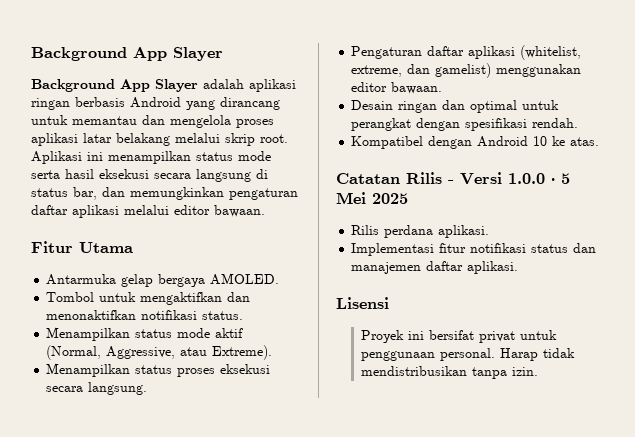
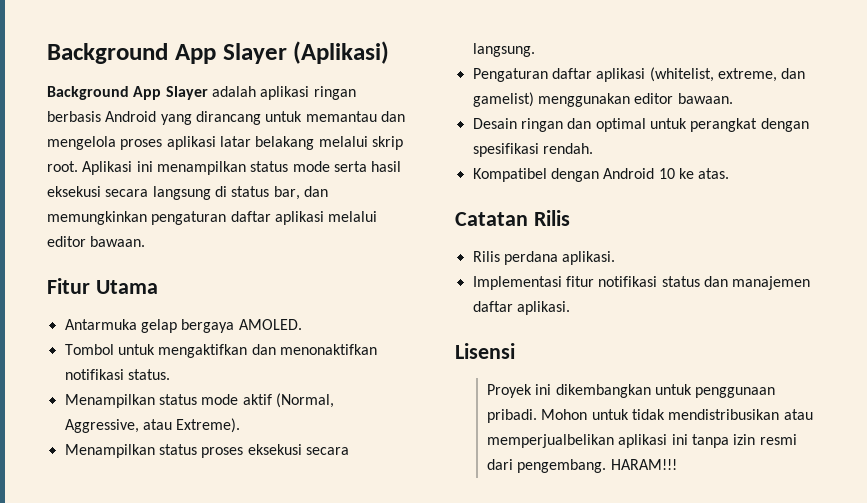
[31,47,223,61] Background App Slayer -> [47,41,390,64] Background App Slayer (Aplikasi)
[448,172,570,185] [336,192,408,204] - Versi 1.0.0 · 5 Mei 2025 -> (570, 218) none
[429,330,558,343] [361,348,576,361] [361,366,539,379] bersifat privat untuk penggunaan personal. Harap tidak mendistribusikan tanpa izin. -> [555,384,776,398] [486,409,813,423] [486,434,797,448] [486,459,677,473] dikembangkan untuk penggunaan pribadi. Mohon untuk tidak mendistribusikan atau memperjualbelikan aplikasi ini tanpa izin resmi dari pengembang. HARAM!!!

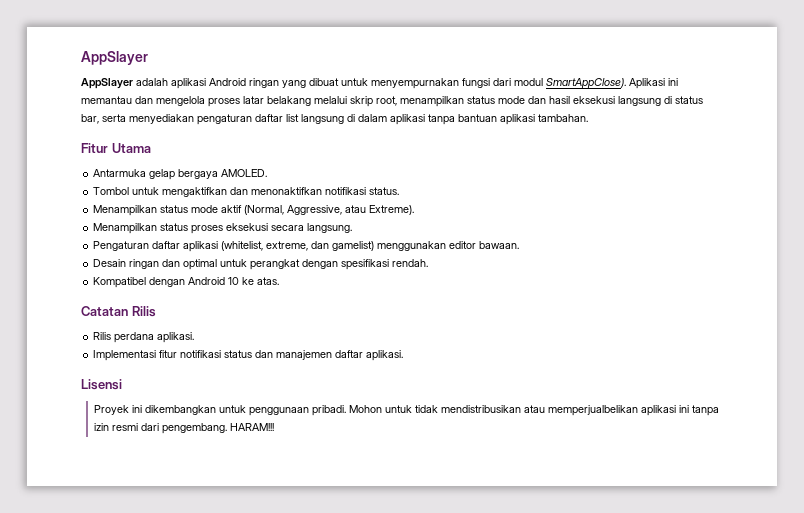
[47,41,390,64] [47,86,356,100] [47,111,303,125] Background App Slayer (Aplikasi) // Background App Slayer adalah aplikasi ringan berbasis Android yang dirancang untuk -> [81,51,148,65] [81,78,678,89] AppSlayer // AppSlayer adalah aplikasi Android ringan yang dibuat untuk menyempurnakan fungsi dari modul SmartAppClose). Aplikasi ini
[166,136,216,150] aplikasi -> (240, 102) none
[47,161,153,175] root. Aplikasi ini -> [376,96,397,106] root,
[333,161,367,172] serta -> [528,96,546,104] dan
[105,189,149,197] secara -> (615, 100) none
[303,186,328,197] [47,211,378,225] [47,236,146,247] dan memungkinkan pengaturan daftar aplikasi melalui editor bawaan. -> [102,114,588,125] serta menyediakan pengaturan daftar list langsung di dalam aplikasi tanpa bantuan aplikasi tambahan.

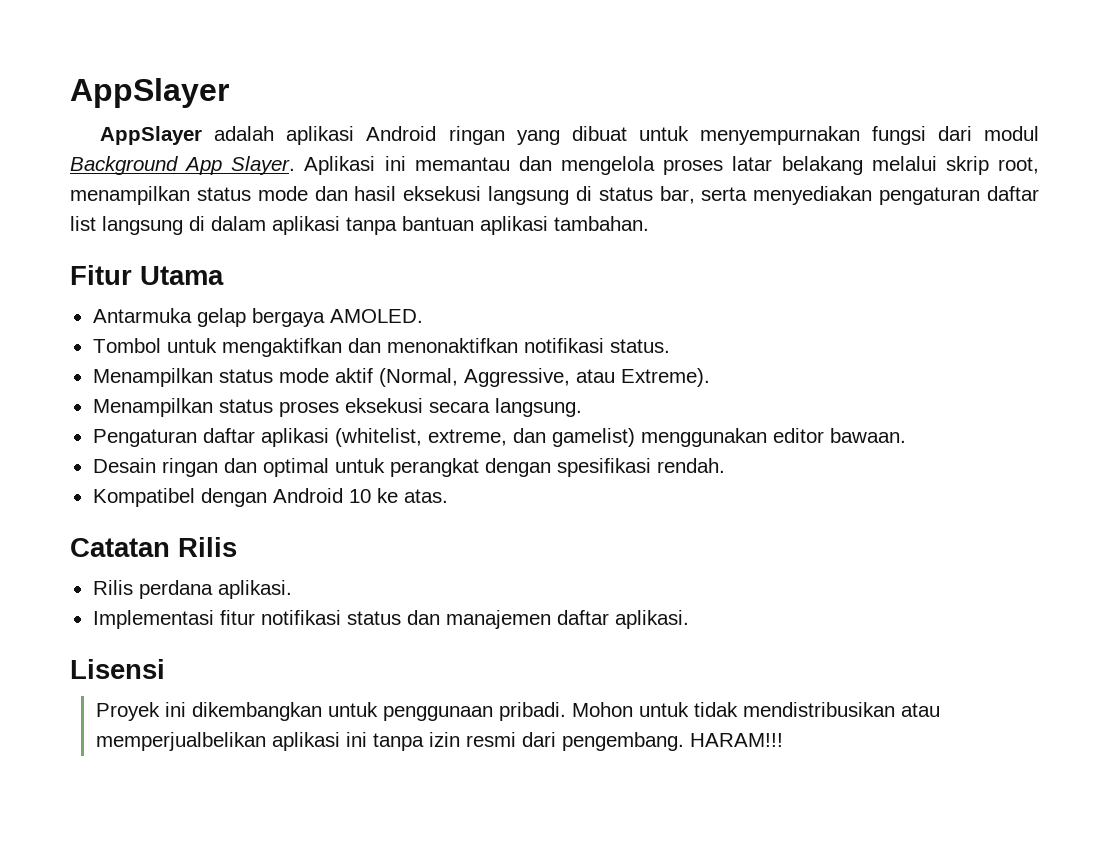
[546,78,626,89] SmartAppClose). -> [70,156,296,175] Background App Slayer.

